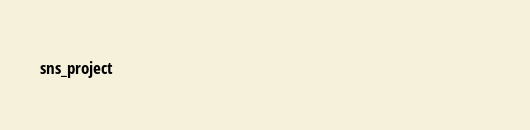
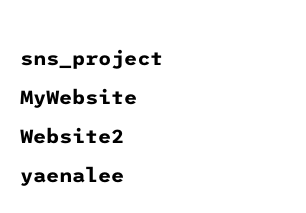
(113, 69) none -> [20,88,137,108] [20,127,124,144] [20,166,124,186] // MyWebsite // Website2 // yaenalee

